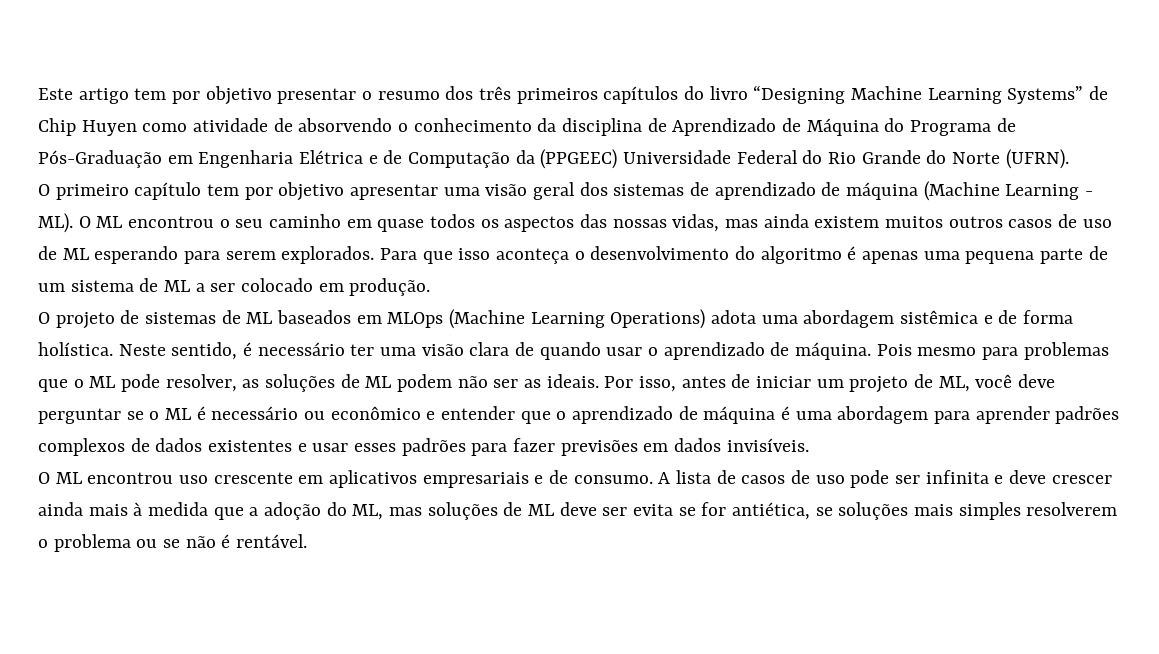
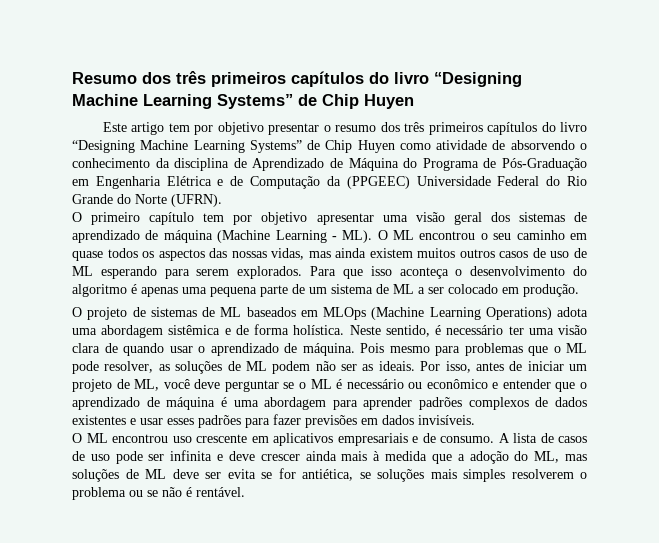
(38, 94) none -> [72,71,522,87] [72,94,414,109] Resumo dos três primeiros capítulos do livro “Designing Machine Learning Systems” de Chip Huyen //

